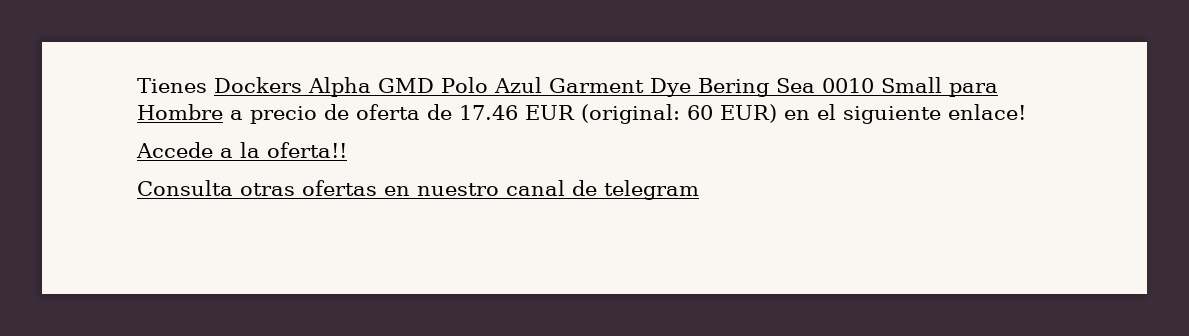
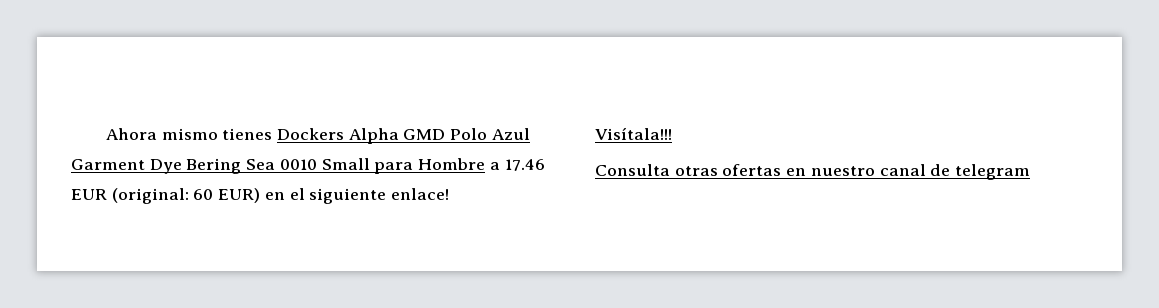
[137,78,207,93] Tienes -> [105,128,273,140] Ahora mismo tienes
[250,104,452,124] precio de oferta de -> (500, 166) none
[136,142,347,158] Accede a la oferta!! -> [595,127,672,140] Visítala!!!

